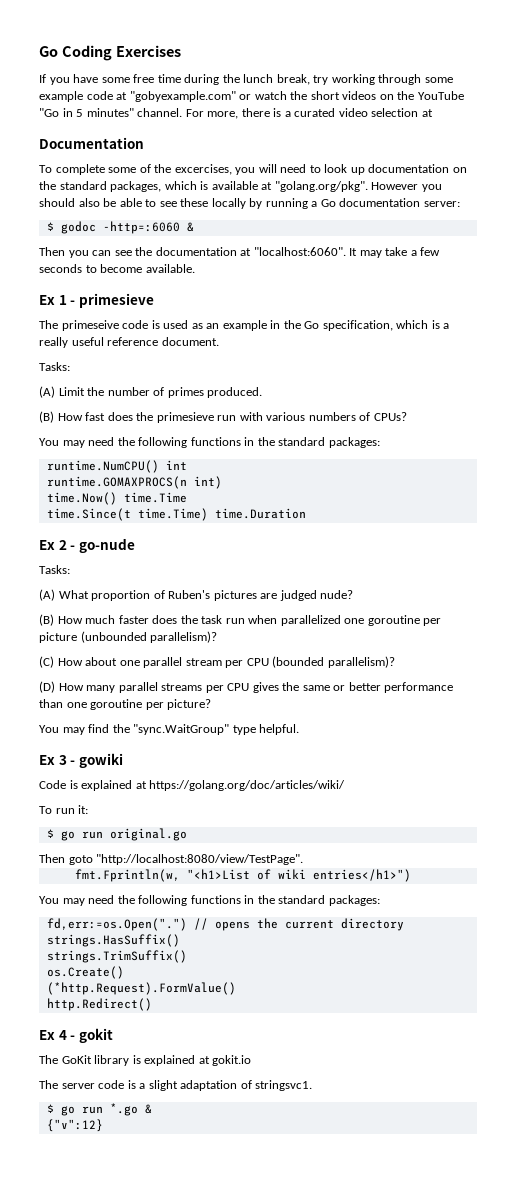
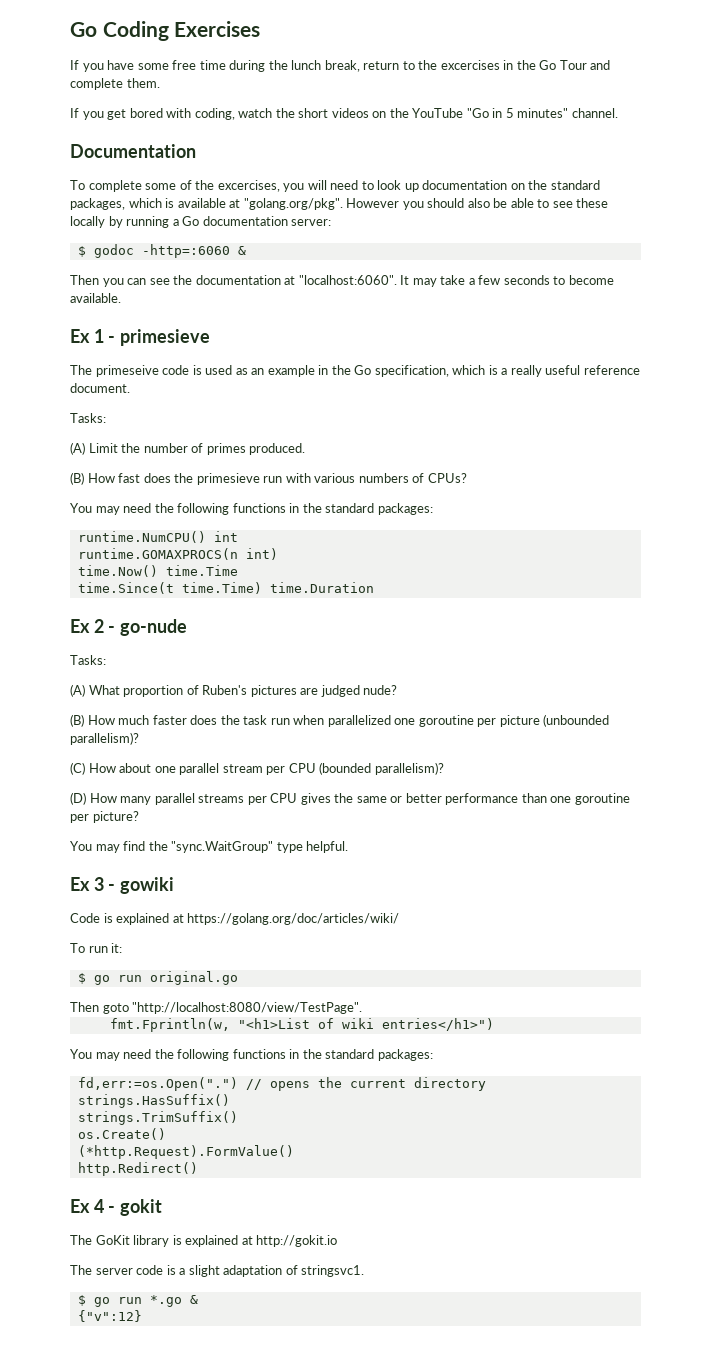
[313,74,453,85] [39,91,252,102] try working through some example code at "gobyexample.com" or -> [363,60,611,70] [70,78,160,90] [70,108,235,120] return to the excercises in the Go Tour and complete them. // If you get bored with coding,
[185,108,433,119] For more, there is a curated video selection at -> (618, 113) none
[212,1055,252,1066] gokit.io -> [256,1235,338,1247] http://gokit.io

